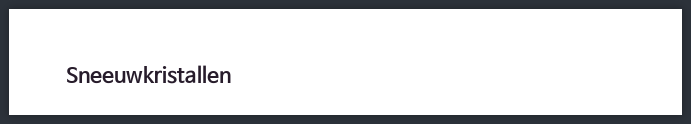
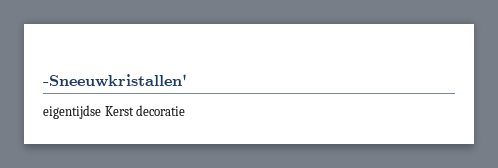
[66,65,231,84] Sneeuwkristallen -> [43,74,187,87] [43,105,186,119] -Sneeuwkristallen' // eigentijdse Kerst decoratie

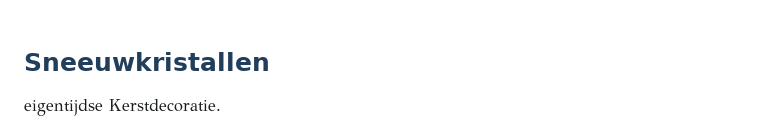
[43,74,187,87] -Sneeuwkristallen' -> [24,52,270,71] Sneeuwkristallen
[104,105,186,116] Kerst decoratie -> [109,99,221,112] Kerstdecoratie.

